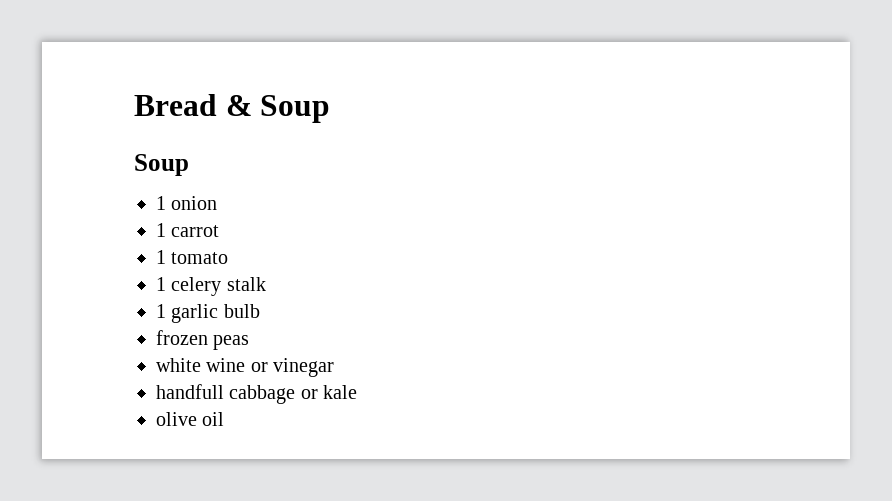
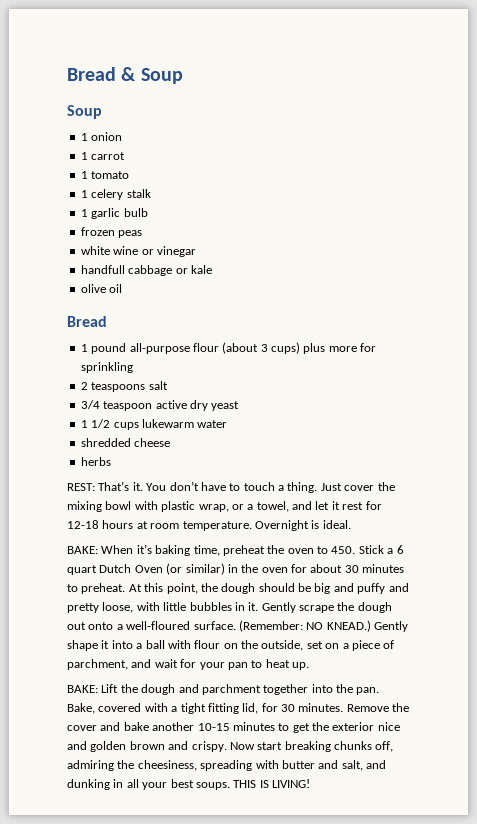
(225, 419) none -> [67,316,107,327] [80,342,377,354] [80,362,133,373] [80,381,168,392] [80,400,240,411] [80,419,228,430] [80,438,171,447] [80,457,111,466] [67,481,395,493] [67,501,382,512] [67,520,351,531] [67,544,404,556] [67,563,405,575] [67,583,409,594] [67,602,392,613] [67,620,408,632] [67,640,395,651] [67,659,309,670] [67,684,380,695] [67,703,410,714] [67,722,400,733] [67,741,394,752] [67,760,386,771] [67,779,310,790] // Bread // 1 pound all-purpose flour (about 3 cups) plus more for sprinkling // 2 teaspoons salt // 3/4 teaspoon active dry yeast // 1 1/2 cups lukewarm water // shredded cheese // herbs // REST: That’s it. You don’t have to touch a thing. Just cover the mixing bowl with plastic wrap, or a towel, and let it rest for 12-18 hours at room temperature. Overnight is ideal. // BAKE: When it’s baking time, preheat the oven to 450. Stick a 6 quart Dutch Oven (or similar) in the oven for about 30 minutes to preheat. At this point, the dough should be big and puffy and pretty loose, with little bubbles in it. Gently scrape the dough out onto a well-floured surface. (Remember: NO KNEAD.) Gently shape it into a ball with flour on the outside, set on a piece of parchment, and wait for your pan to heat up. // BAKE: Lift the dough and parchment together into the pan. Bake, covered with a tight fitting lid, for 30 minutes. Remove the cover and bake another 10-15 minutes to get the exterior nice and golden brown and crispy. Now start breaking chunks off, admiring the cheesiness, spreading with butter and salt, and dunking in all your best soups. THIS IS LIVING!

